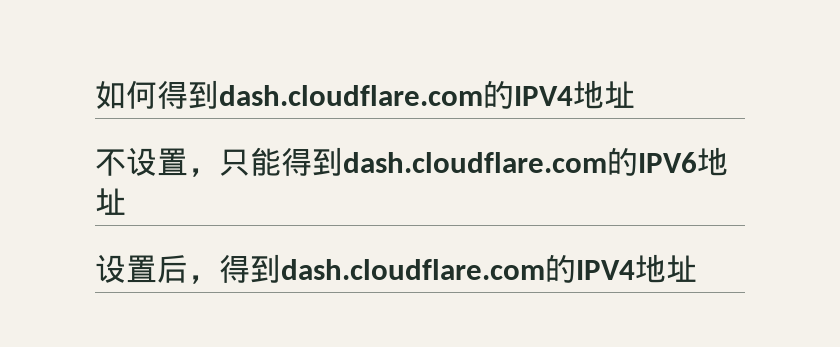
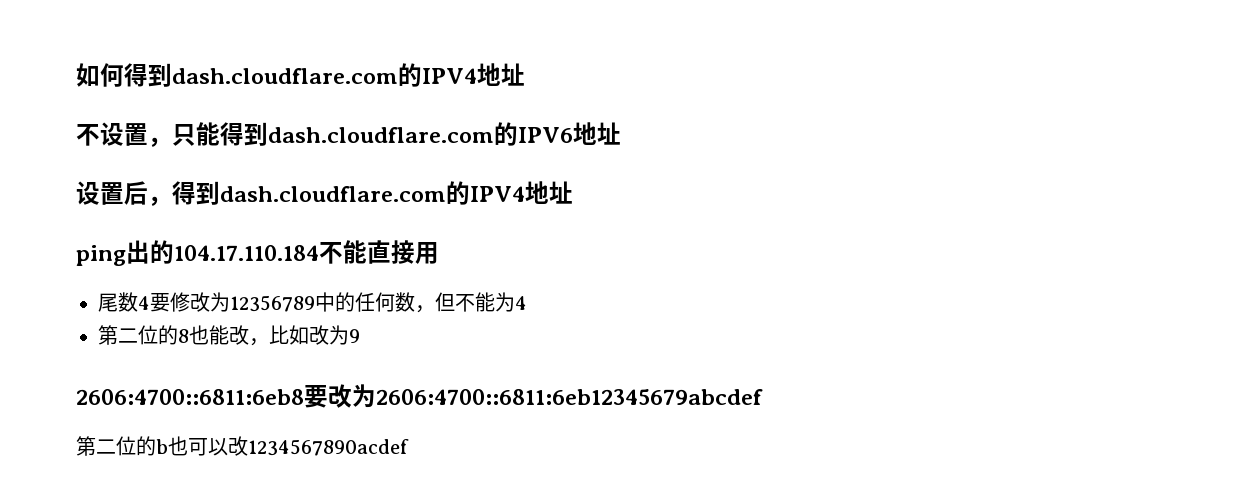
(697, 268) none -> [76,240,439,266] [98,292,527,313] [98,325,360,346] [76,384,763,408] [76,436,409,456] // ping出的104.17.110.184不能直接用 // 尾数4要修改为12356789中的任何数，但不能为4 // 第二位的8也能改，比如改为9 // 2606:4700::6811:6eb8要改为2606:4700::6811:6eb12345679abcdef // 第二位的b也可以改1234567890acdef

